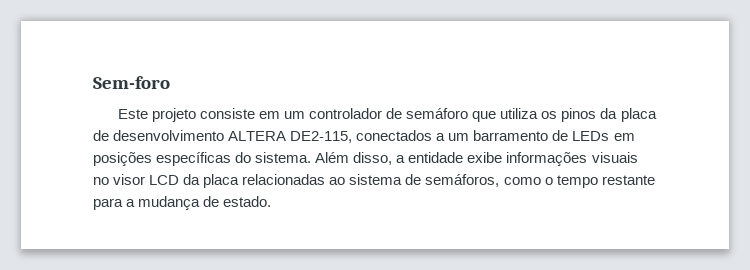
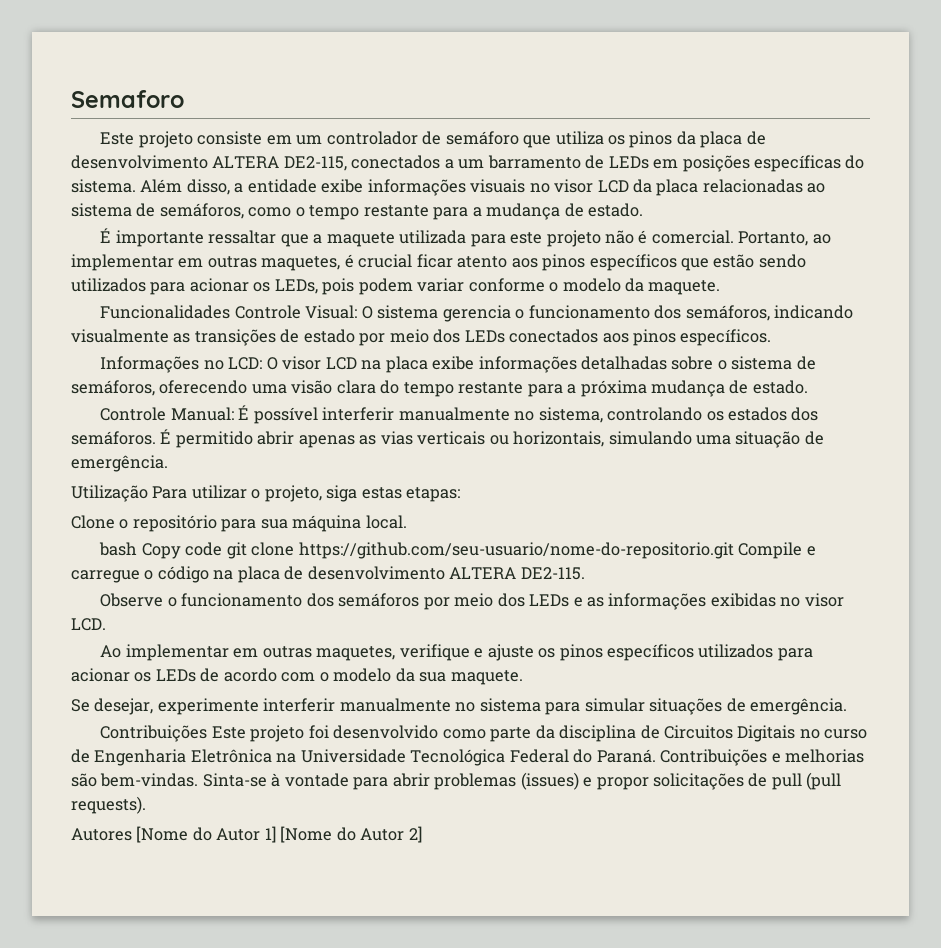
[93,76,170,89] Sem-foro -> [71,90,184,108] Semaforo
(272, 201) none -> [100,228,831,247] [71,254,806,271] [71,278,721,295] [100,305,853,322] [71,329,772,346] [100,356,816,373] [71,380,808,397] [100,405,819,424] [71,429,824,448] [71,455,168,472] [71,485,461,502] [71,515,407,532] [99,542,816,559] [71,566,585,583] [100,593,844,610] [71,618,106,631] [100,644,813,661] [71,668,523,685] [71,698,848,715] [100,725,868,742] [71,749,865,766] [71,772,842,790] [71,796,146,814] [71,826,422,843] // É importante ressaltar que a maquete utilizada para este projeto não é comercial. Portanto, ao implementar em outras maquetes, é crucial ficar atento aos pinos específicos que estão sendo utilizados para acionar os LEDs, pois podem variar conforme o modelo da maquete. // Funcionalidades Controle Visual: O sistema gerencia o funcionamento dos semáforos, indicando visualmente as transições de estado por meio dos LEDs conectados aos pinos específicos. // Informações no LCD: O visor LCD na placa exibe informações detalhadas sobre o sistema de semáforos, oferecendo uma visão clara do tempo restante para a próxima mudança de estado. // Controle Manual: É possível interferir manualmente no sistema, controlando os estados dos semáforos. É permitido abrir apenas as vias verticais ou horizontais, simulando uma situação de emergência. // Utilização Para utilizar o projeto, siga estas etapas: // Clone o repositório para sua máquina local. // bash Copy code git clone https://github.com/seu-usuario/nome-do-repositorio.git Compile e carregue o código na placa de desenvolvimento ALTERA DE2-115. // Observe o funcionamento dos semáforos por meio dos LEDs e as informações exibidas no visor LCD. // Ao implementar em outras maquetes, verifique e ajuste os pinos específicos utilizados para acionar os LEDs de acordo com o modelo da sua maquete. // Se desejar, experimente interferir manualmente no sistema para simular situações de emergência. // Contribuições Este projeto foi desenvolvido como parte da disciplina de Circuitos Digitais no curso de Engenharia Eletrônica na Universidade Tecnológica Federal do Paraná. Contribuições e melhorias são bem-vindas. Sinta-se à vontade para abrir problemas (issues) e propor solicitações de pull (pull requests). // Autores [Nome do Autor 1] [Nome do Autor 2]

